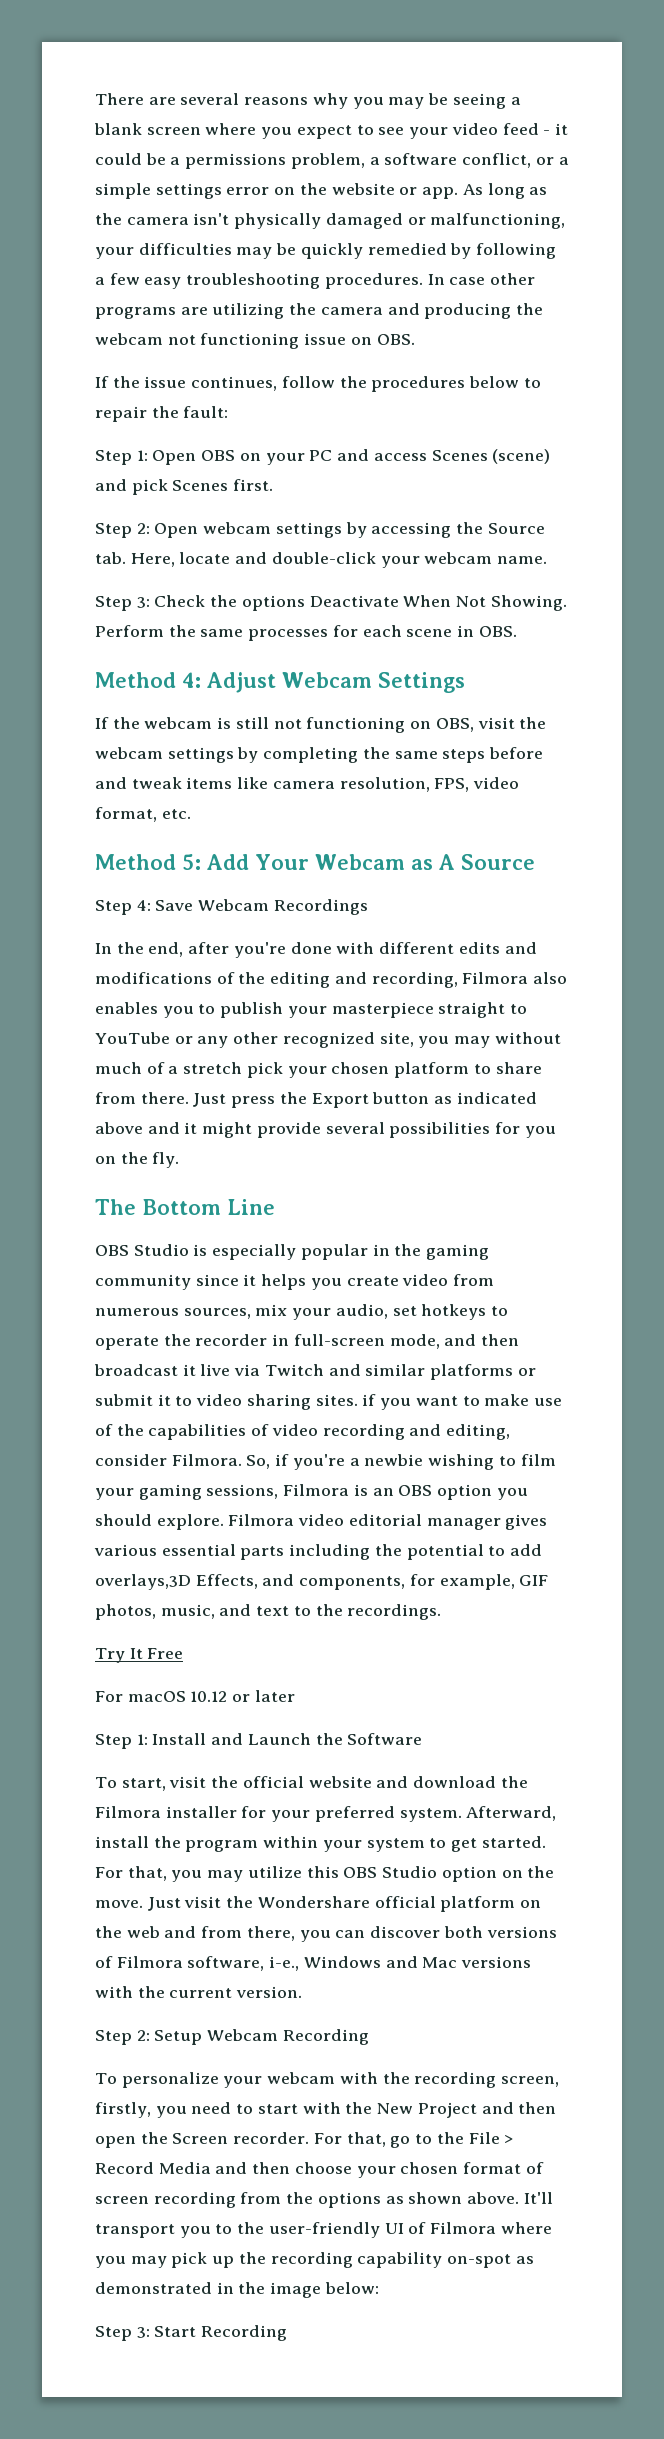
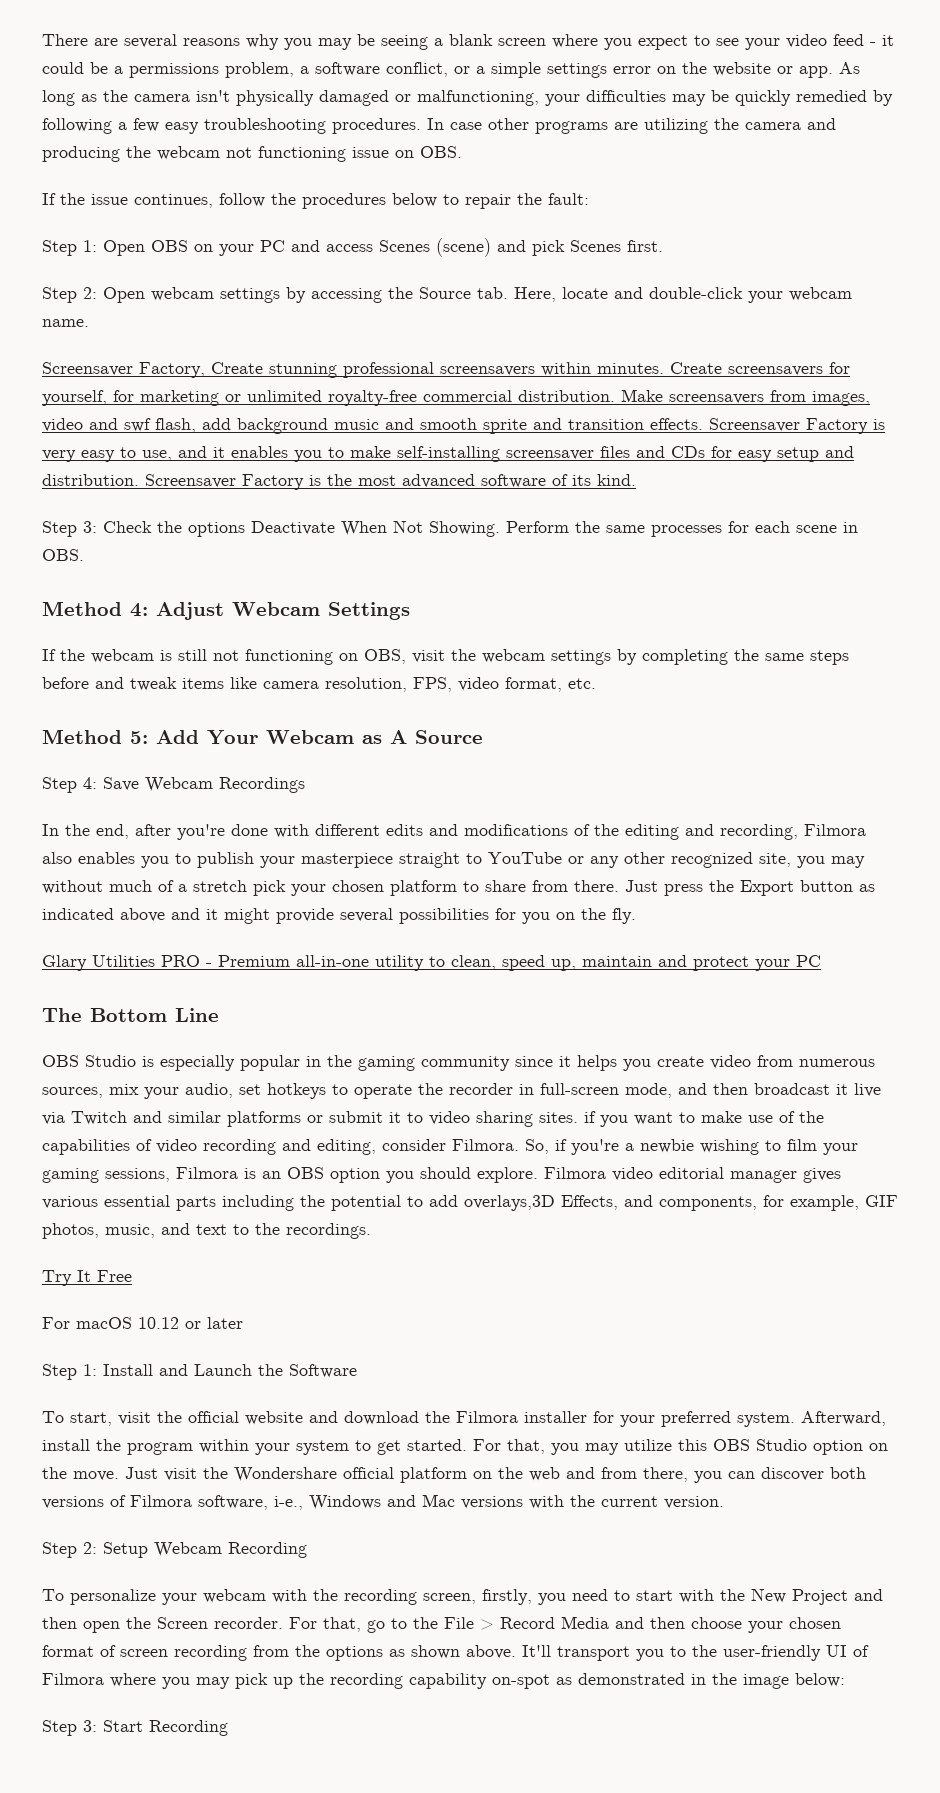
(548, 560) none -> [42,362,850,378] [42,389,870,406] [42,418,885,434] [42,446,854,462] [42,474,636,490] // Screensaver Factory, Create stunning professional screensavers within minutes. Create screensavers for yourself, for marketing or unlimited royalty-free commercial distribution. Make screensavers from images, video and swf flash, add background music and smooth sprite and transition effects. Screensaver Factory is very easy to use, and it enables you to make self-installing screensaver files and CDs for easy setup and distribution. Screensaver Factory is the most advanced software of its kind.
(180, 1160) none -> [42,955,821,971] // Glary Utilities PRO - Premium all-in-one utility to clean, speed up, maintain and protect your PC

